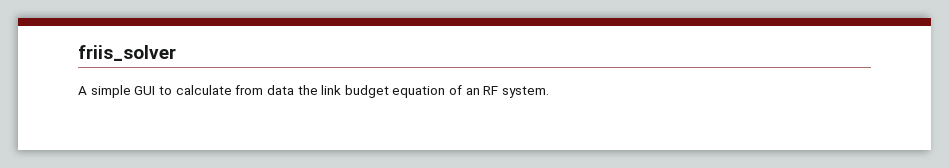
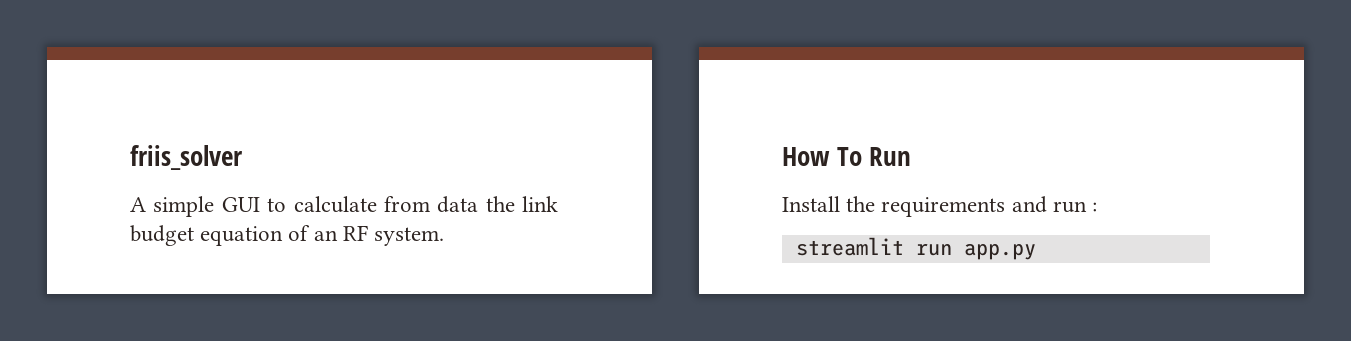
(550, 92) none -> [782,147,912,166] [782,196,1098,217] [795,237,1036,260] // How To Run // Install the requirements and run : // streamlit run app.py

